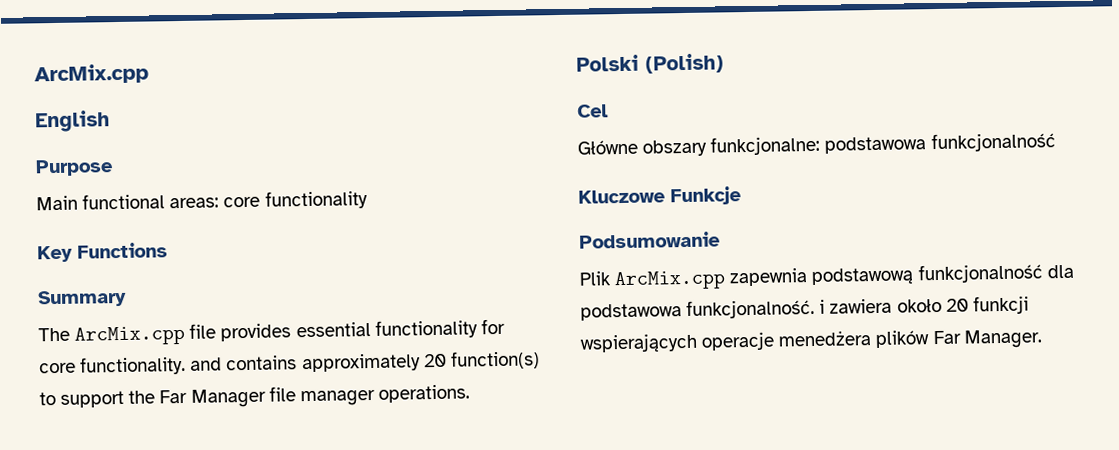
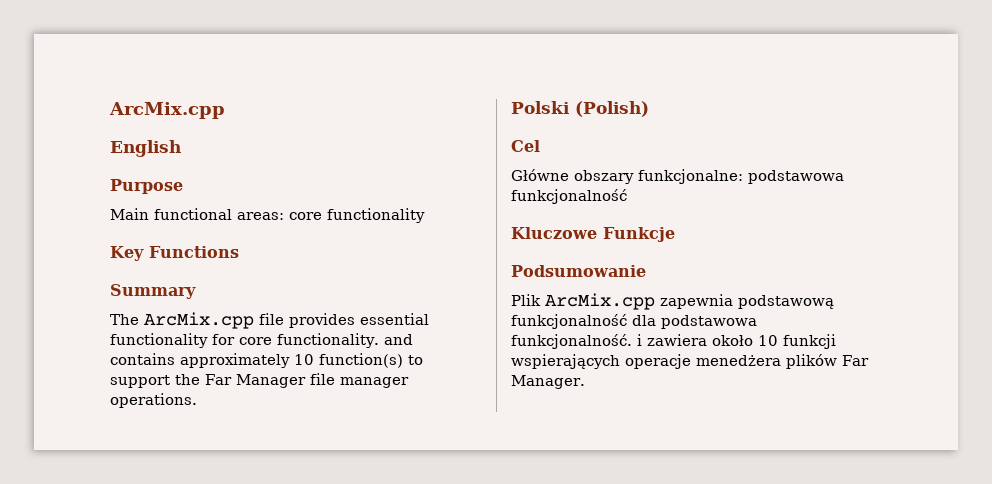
[423,353,447,368] 20 -> [294,354,314,365] 10
[945,298,969,312] 20 -> [758,335,778,346] 10

